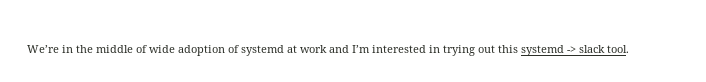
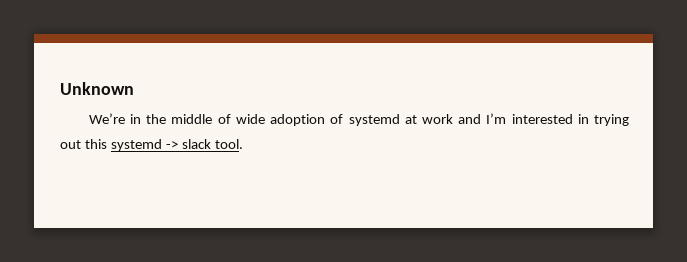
(27, 49) none -> [60,82,134,95] Unknown //

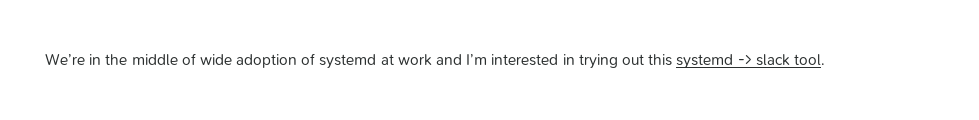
[60,82,134,95] Unknown // -> (45, 59) none

